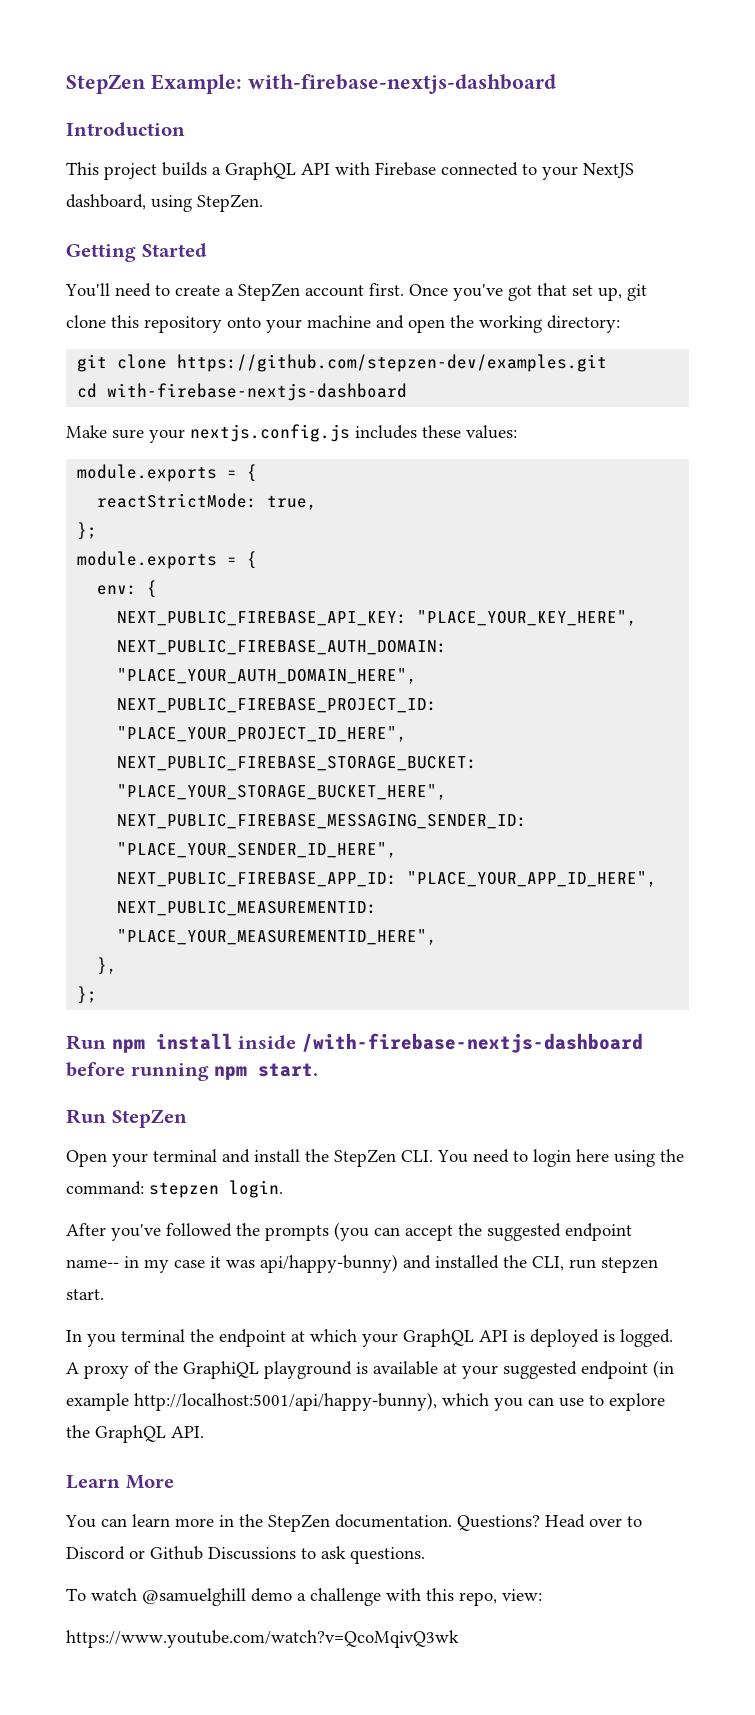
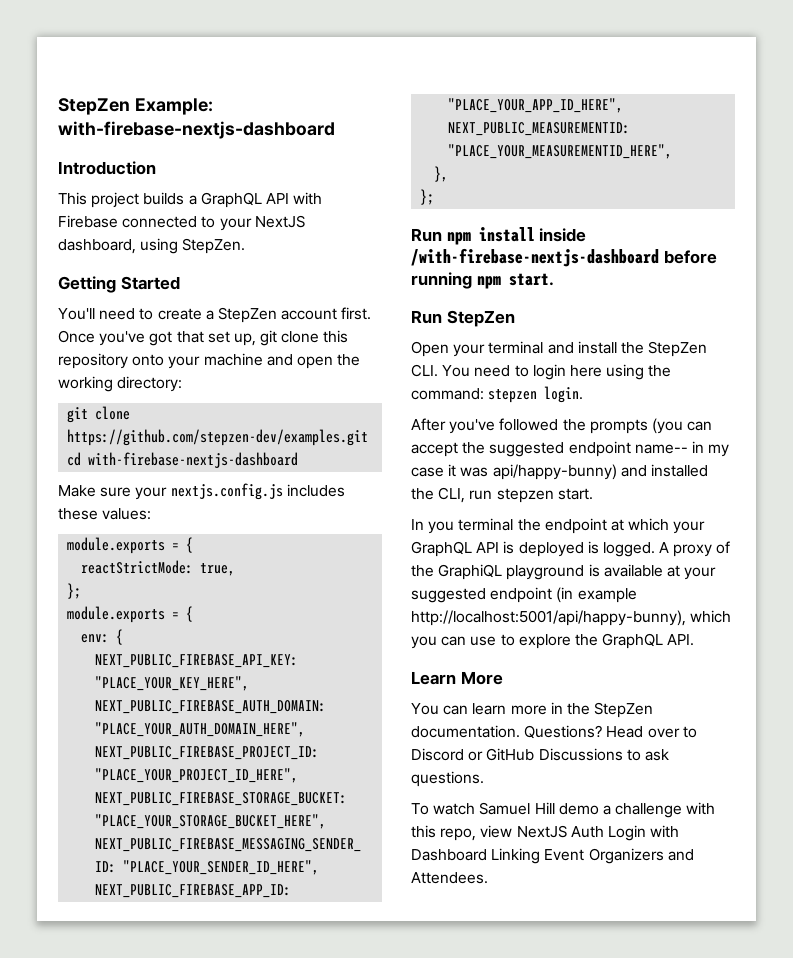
[150,1546,203,1560] Github -> [486,748,535,761] GitHub
[142,1588,246,1606] @samuelghill -> [479,802,555,815] Samuel Hill
[502,1589,542,1601] [66,1630,459,1648] view: // https://www.youtube.com/watch?v=QcoMqivQ3wk -> [480,825,680,841] [411,848,694,864] [411,872,488,884] view NextJS Auth Login with Dashboard Linking Event Organizers and Attendees.

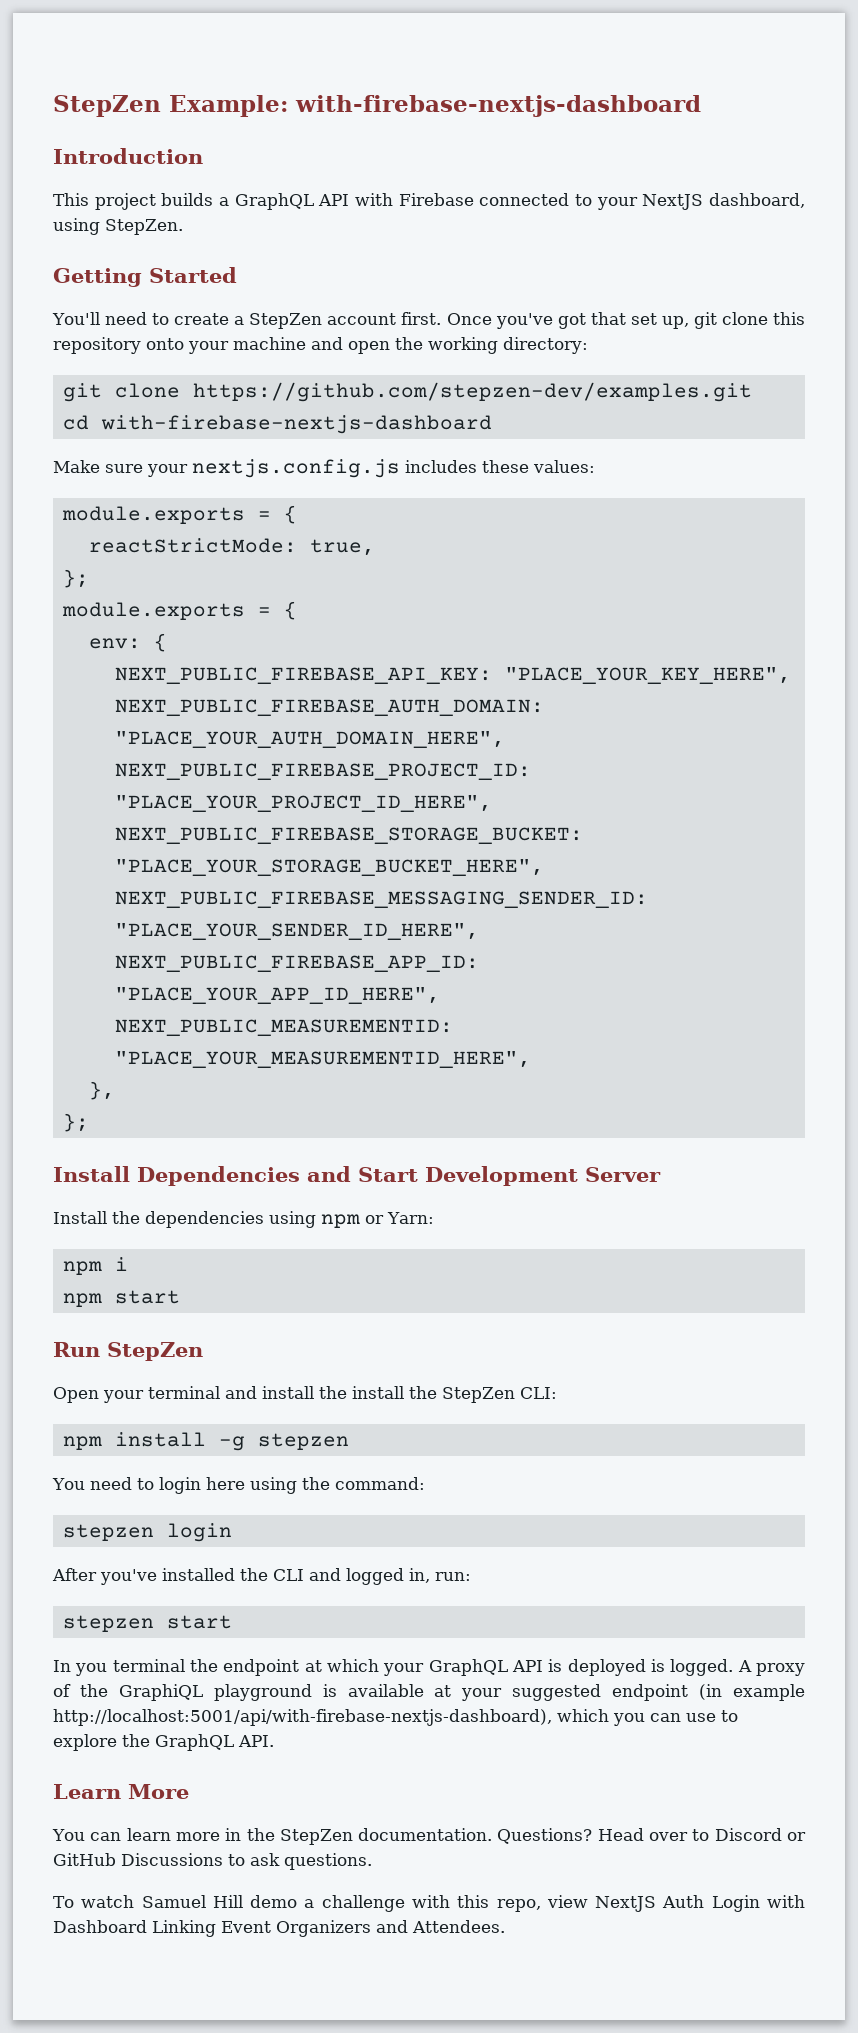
[411,227,587,245] [411,248,717,267] [411,272,554,289] Run npm install inside /with-firebase-nextjs-dashboard before running npm start. -> [53,1166,661,1186] [53,1211,434,1228] [62,1257,128,1275] [62,1290,180,1307] Install Dependencies and Start Development Server // Install the dependencies using npm or Yarn: // npm i // npm start
[648,341,708,357] [411,364,438,377] StepZen CLI. -> [352,1386,557,1403] [62,1432,349,1451] install the StepZen CLI: // npm install -g stepzen //
[488,386,584,403] stepzen login. -> [62,1523,232,1542] // stepzen login
[499,418,713,434] [411,441,730,457] [411,464,708,480] [411,487,593,503] followed the prompts (you can accept the suggested endpoint name-- in my case it was api/happy-bunny) and installed the CLI, run stepzen start. -> [162,1568,471,1585] [62,1615,232,1632] installed the CLI and logged in, run: // stepzen start
[411,610,686,626] http://localhost:5001/api/happy-bunny), -> [53,1709,552,1726] http://localhost:5001/api/with-firebase-nextjs-dashboard),

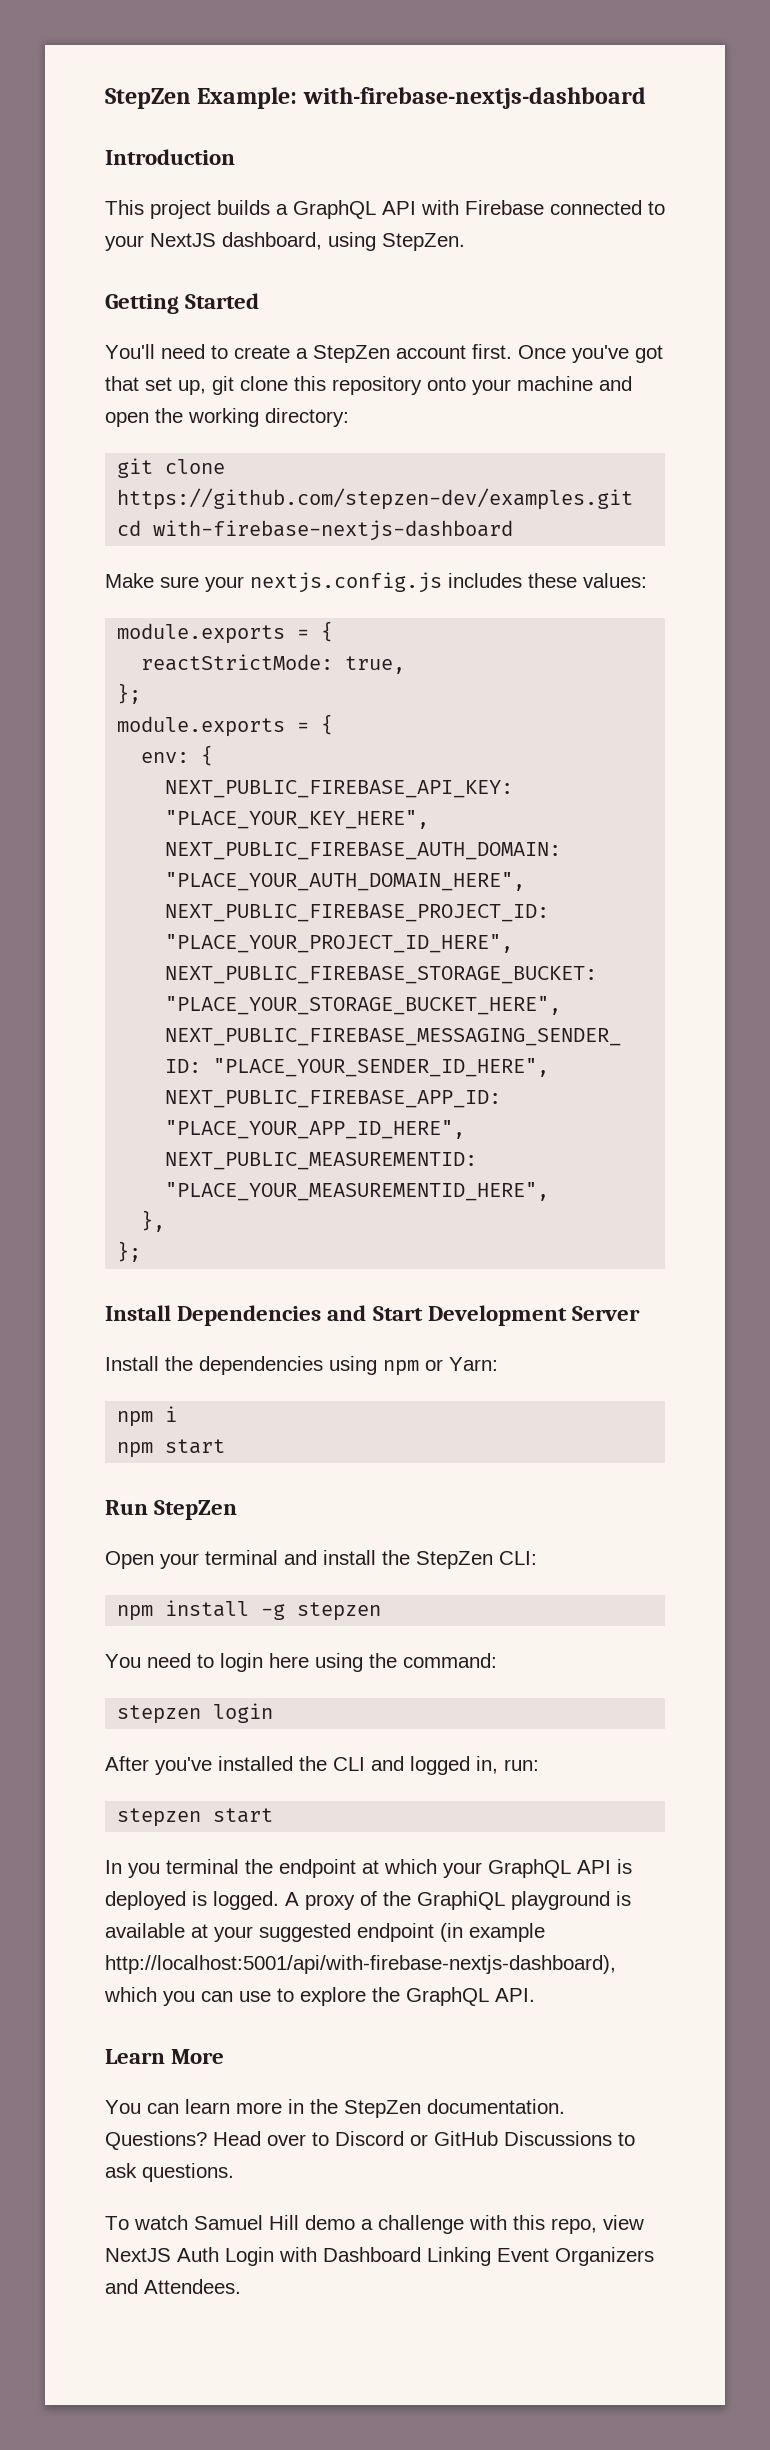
[352,1386,437,1399] install the -> (410, 1557) none

